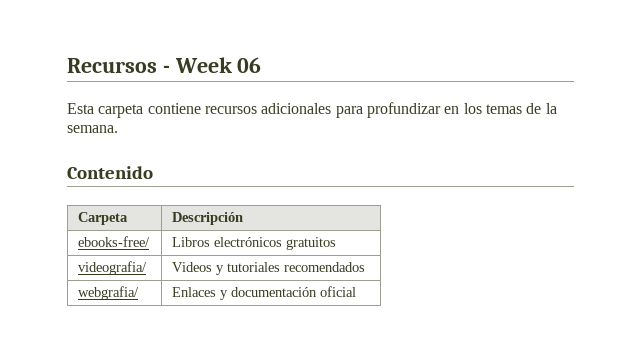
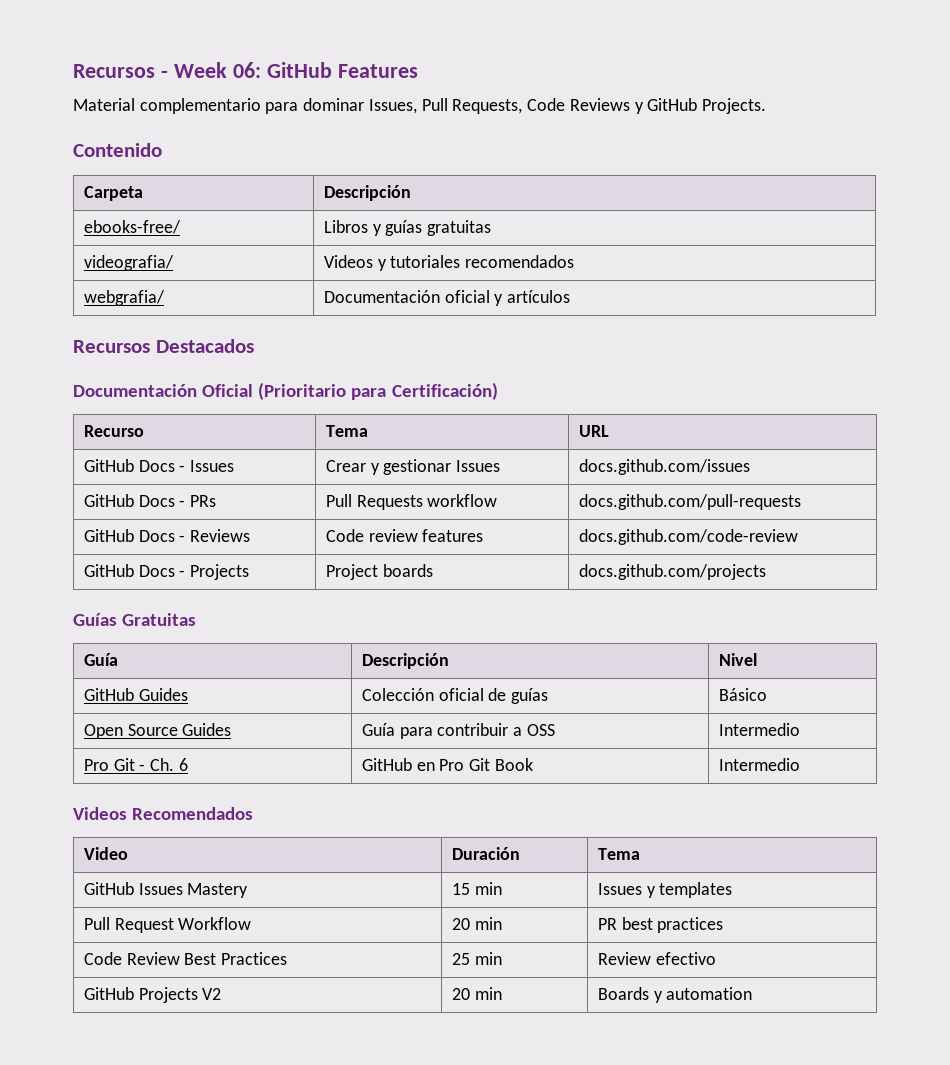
[237,57,262,73] [67,102,557,118] [67,125,118,133] 06 // Esta carpeta contiene recursos adicionales para profundizar en los temas de la semana. -> [232,62,418,78] [73,98,766,114] 06: GitHub Features // Material complementario para dominar Issues, Pull Requests, Code Reviews y GitHub Projects.
[214,237,337,250] electrónicos gratuitos -> [372,220,492,236] y guías gratuitas
[172,286,357,300] Enlaces y documentación oficial -> [323,290,571,306] [73,339,254,353] [73,382,498,400] [83,425,144,437] [325,425,368,437] [578,425,609,437] [83,459,235,472] [325,459,501,475] [578,459,750,475] [83,494,217,507] [325,494,498,510] [578,494,801,510] [83,529,251,542] [325,529,484,542] [578,529,798,545] [83,564,250,580] [325,564,433,580] [578,564,766,580] [73,613,197,626] [83,653,118,666] [361,653,449,669] [718,653,757,666] [83,688,188,701] [361,688,549,704] [718,688,767,701] [83,723,232,739] [361,723,555,739] [718,723,800,736] [83,758,188,771] [361,758,533,771] [718,758,800,771] [73,807,254,820] [83,847,128,860] [451,847,520,860] [597,848,640,860] [83,882,249,898] [451,882,502,895] [597,882,733,898] [83,917,252,933] [451,917,502,930] [597,917,724,933] [83,952,288,965] [451,952,502,965] [597,952,716,965] [83,987,222,1003] [451,987,502,1000] [597,987,753,1003] Documentación oficial y artículos // Recursos Destacados // Documentación Oficial (Prioritario para Certificación) // Recurso | Tema | URL // GitHub Docs - Issues | Crear y gestionar Issues | docs.github.com/issues // GitHub Docs - PRs | Pull Requests workflow | docs.github.com/pull-requests // GitHub Docs - Reviews | Code review features | docs.github.com/code-review // GitHub Docs - Projects | Project boards | docs.github.com/projects // Guías Gratuitas // Guía | Descripción | Nivel // GitHub Guides | Colección oficial de guías | Básico // Open Source Guides | Guía para contribuir a OSS | Intermedio // Pro Git - Ch. 6 | GitHub en Pro Git Book | Intermedio // Videos Recomendados // Video | Duración | Tema // GitHub Issues Mastery | 15 min | Issues y templates // Pull Request Workflow | 20 min | PR best practices // Code Review Best Practices | 25 min | Review efectivo // GitHub Projects V2 | 20 min | Boards y automation

